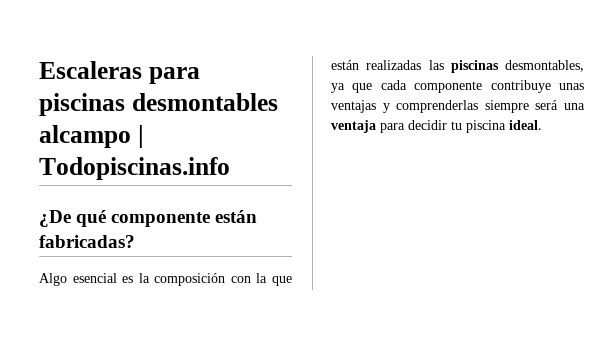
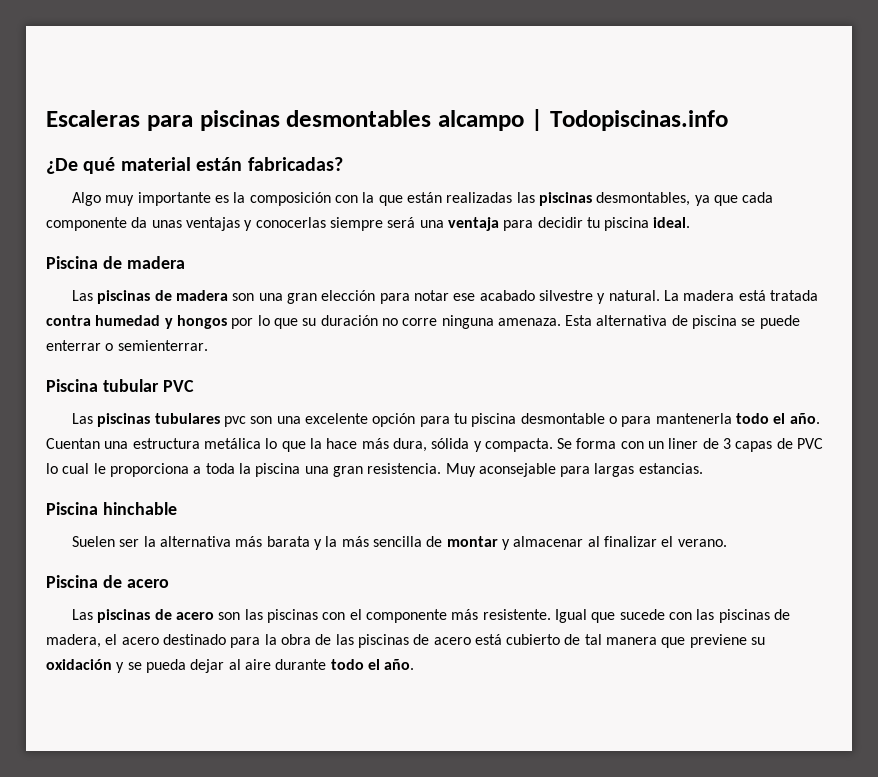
[111,212,211,227] componente -> [120,157,191,171] material
[72,273,117,283] esencial -> [105,192,211,206] muy importante
[490,80,551,93] contribuye -> [131,217,148,228] da
[396,100,479,113] comprenderlas -> [255,217,326,228] conocerlas
(542, 125) none -> [46,256,185,269] [72,290,818,304] [46,315,800,329] [46,340,208,351] [46,379,194,392] [72,413,820,427] [46,438,824,452] [46,463,703,477] [46,502,177,515] [72,536,727,550] [46,575,169,588] [72,609,790,623] [46,634,766,648] [46,659,415,673] // Piscina de madera // Las piscinas de madera son una gran elección para notar ese acabado silvestre y natural. La madera está tratada contra humedad y hongos por lo que su duración no corre ninguna amenaza. Esta alternativa de piscina se puede enterrar o semienterrar. // Piscina tubular PVC // Las piscinas tubulares pvc son una excelente opción para tu piscina desmontable o para mantenerla todo el año. Cuentan una estructura metálica lo que la hace más dura, sólida y compacta. Se forma con un liner de 3 capas de PVC lo cual le proporciona a toda la piscina una gran resistencia. Muy aconsejable para largas estancias. // Piscina hinchable // Suelen ser la alternativa más barata y la más sencilla de montar y almacenar al finalizar el verano. // Piscina de acero // Las piscinas de acero son las piscinas con el componente más resistente. Igual que sucede con las piscinas de madera, el acero destinado para la obra de las piscinas de acero está cubierto de tal manera que previene su oxidación y se pueda dejar al aire durante todo el año.

